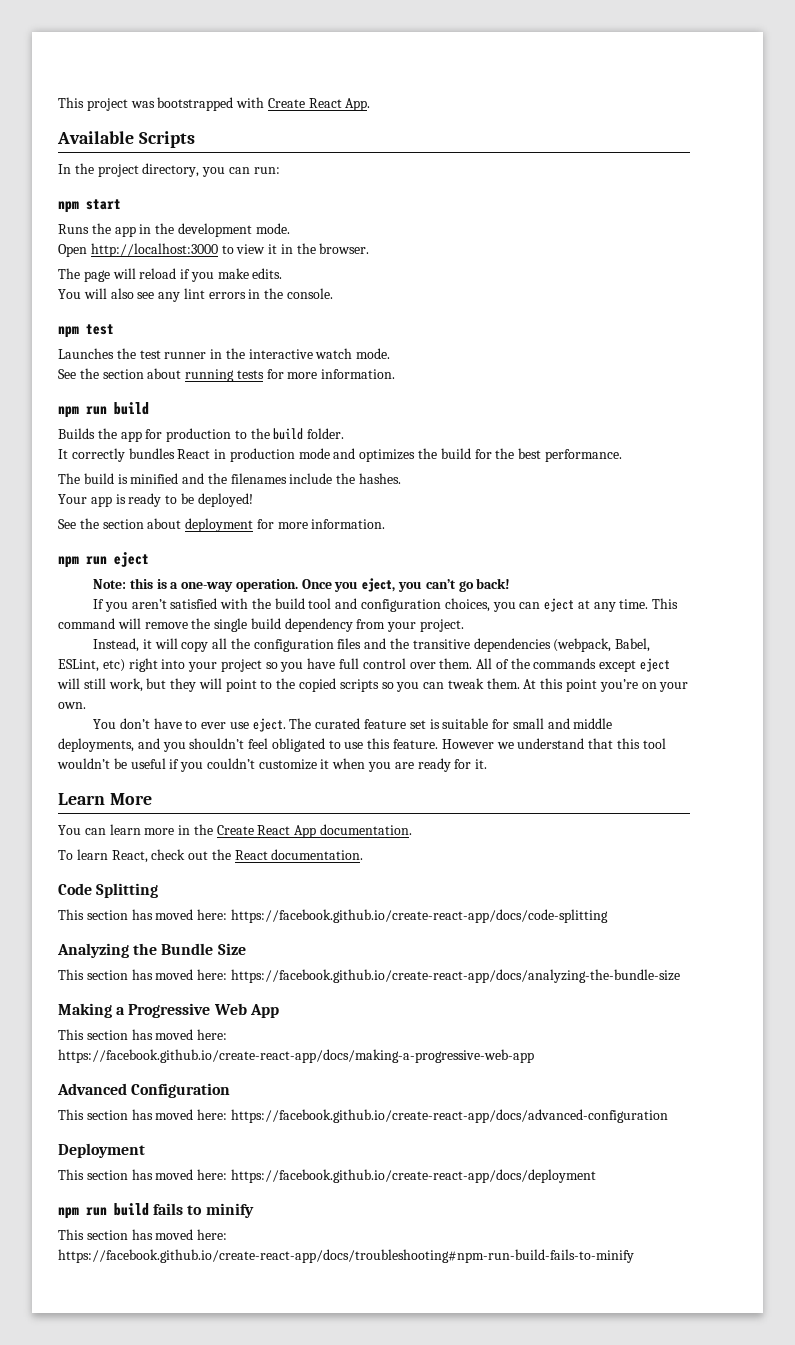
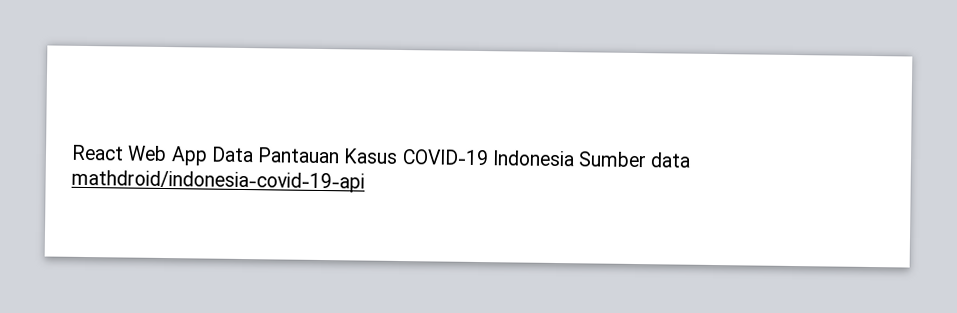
[58,97,371,111] [57,131,195,148] [58,163,280,177] [58,199,121,213] [58,223,290,237] [58,243,370,257] [58,268,283,282] [58,288,334,302] [58,324,114,338] [58,348,391,359] [58,368,396,382] [58,402,149,418] [58,428,345,442] [58,448,622,462] [58,473,402,484] [58,493,253,507] [58,518,386,532] [58,552,149,568] [92,578,511,592] [92,598,679,612] [58,618,465,632] [92,638,651,652] [58,658,671,672] [57,678,689,692] [58,702,86,709] [92,718,613,732] [58,738,666,752] [57,758,488,772] [58,793,152,805] [58,824,413,838] [58,849,364,863] [58,883,159,898] [58,909,608,923] [57,943,246,958] [58,969,680,983] [58,1003,279,1018] [58,1029,228,1040] [58,1049,534,1063] [57,1083,231,1098] [58,1109,668,1123] [58,1143,145,1158] [58,1169,596,1183] [58,1203,254,1219] [58,1229,228,1240] [58,1249,634,1263] This project was bootstrapped with Create React App. // Available Scripts // In the project directory, you can run: // npm start // Runs the app in the development mode. // Open http://localhost:3000 to view it in the browser. // The page will reload if you make edits. // You will also see any lint errors in the console. // npm test // Launches the test runner in the interactive watch mode. // See the section about running tests for more information. // npm run build // Builds the app for production to the build folder. // It correctly bundles React in production mode and optimizes the build for the best performance. // The build is minified and the filenames include the hashes. // Your app is ready to be deployed! // See the section about deployment for more information. // npm run eject // Note: this is a one-way operation. Once you eject, you can’t go back! // If you aren’t satisfied with the build tool and configuration choices, you can eject at any time. This command will remove the single build dependency from your project. // Instead, it will copy all the configuration files and the transitive dependencies (webpack, Babel, ESLint, etc) right into your project so you have full control over them. All of the commands except eject will still work, but they will point to the copied scripts so you can tweak them. At this point you’re on your own. // You don’t have to ever use eject. The curated feature set is suitable for small and middle deployments, and you shouldn’t feel obligated to use this feature. However we understand that this tool wouldn’t be useful if you couldn’t customize it when you are ready for it. // Learn More // You can learn more in the Create React App documentation. // To learn React, check out the React documentation. // Code Splitting // This section has moved here: https://facebook.github.io/create-react-app/docs/code-splitting // Analyzing the Bundle Size // This section has moved here: https://facebook.github.io/create-react-app/docs/analyzing-the-bundle-size // Making a Progressive Web App // This section has moved here: https://facebook.github.io/create-react-app/docs/making-a-progressive-web-app // Advanced Configuration // This section has moved here: https://facebook.github.io/create-react-app/docs/advanced-configuration // Deployment // This section has moved here: https://facebook.github.io/create-react-app/docs/deployment // npm run build fails to minify // This section has moved here: https://facebook.github.io/create-react-app/docs/troubleshooting#npm-run-build-fails-to-minify -> [71,144,692,168] [71,169,365,193] React Web App Data Pantauan Kasus COVID-19 Indonesia Sumber data mathdroid/indonesia-covid-19-api

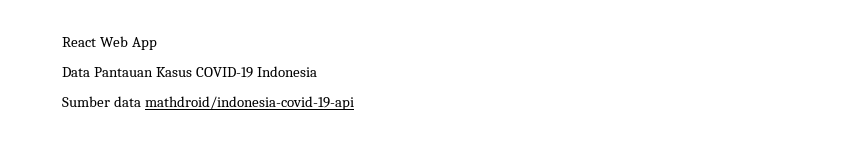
(208, 156) none -> (157, 43) //
(575, 158) none -> (317, 71) //

